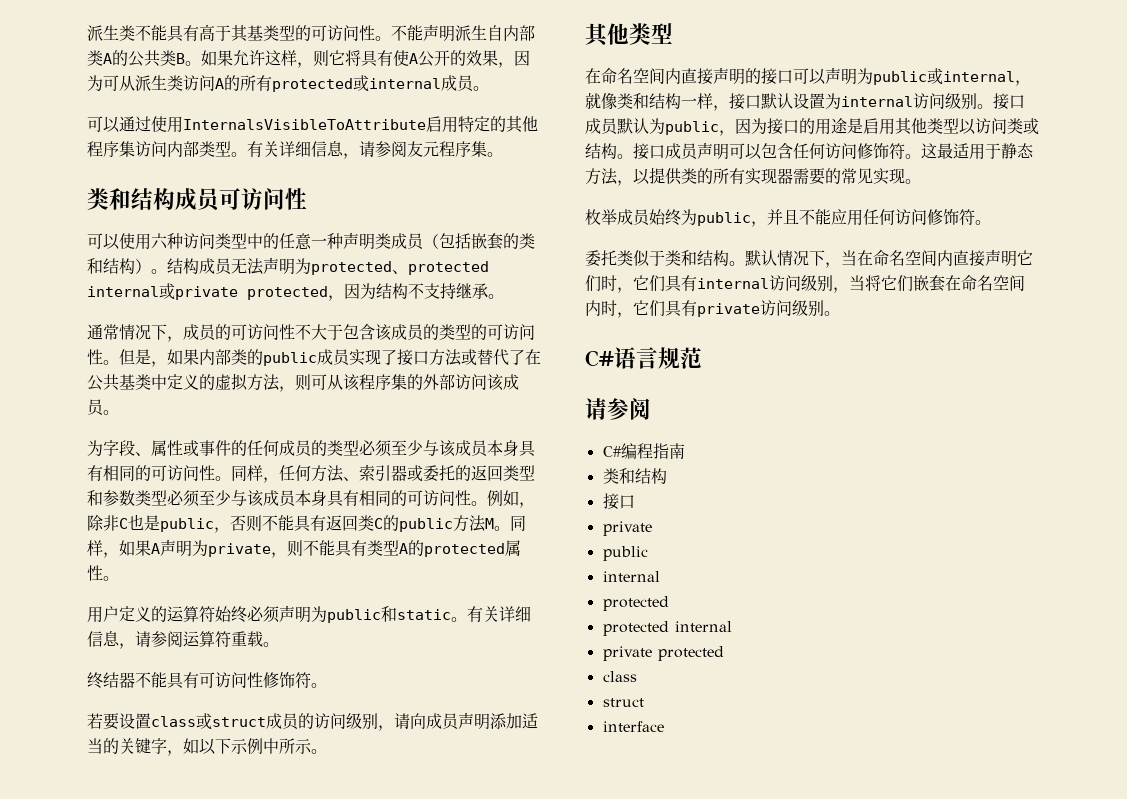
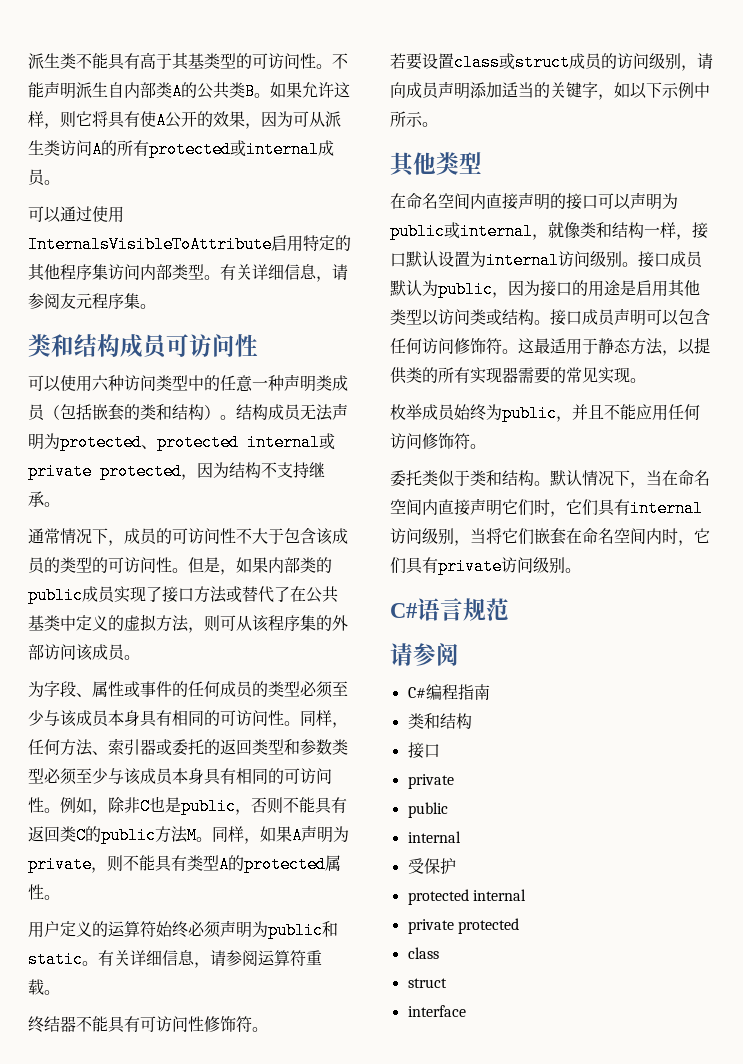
[602,596,669,611] protected -> [407,858,456,874] 受保护

